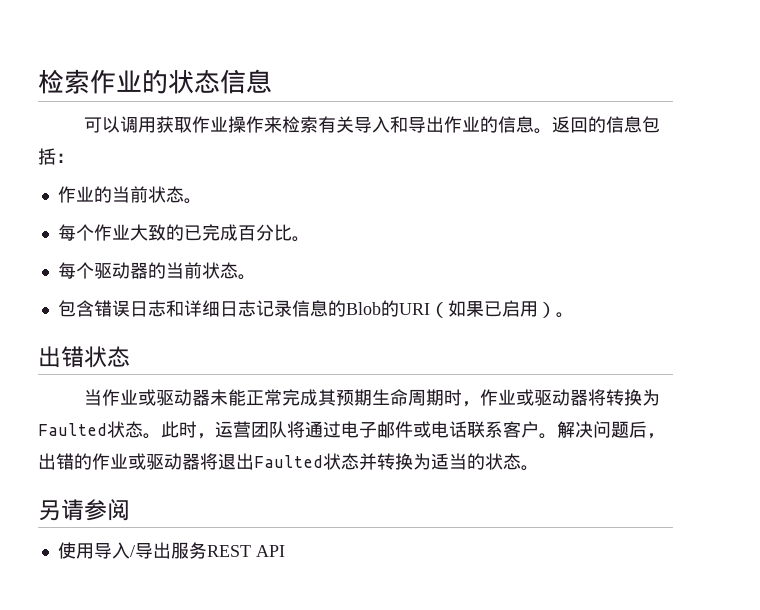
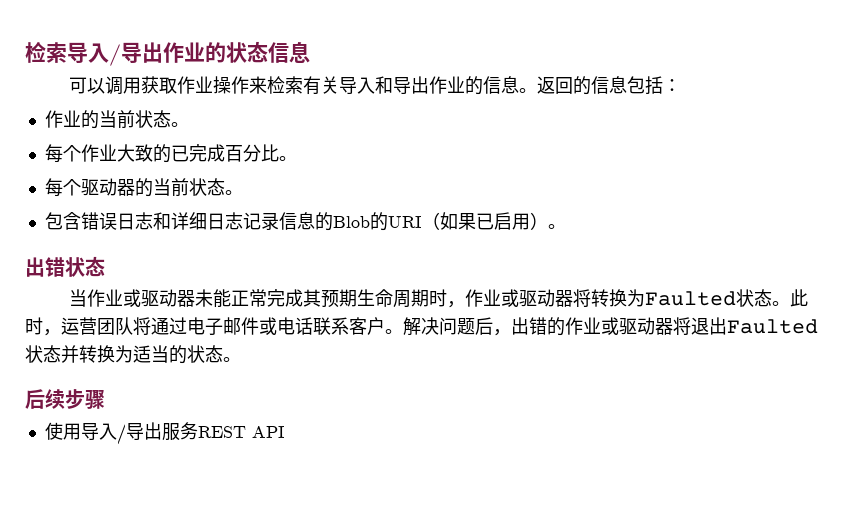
[38,69,90,94] 检索 -> [25,41,163,66] 检索导入/导出
[38,499,130,521] 另请参阅 -> [25,389,105,409] 后续步骤

